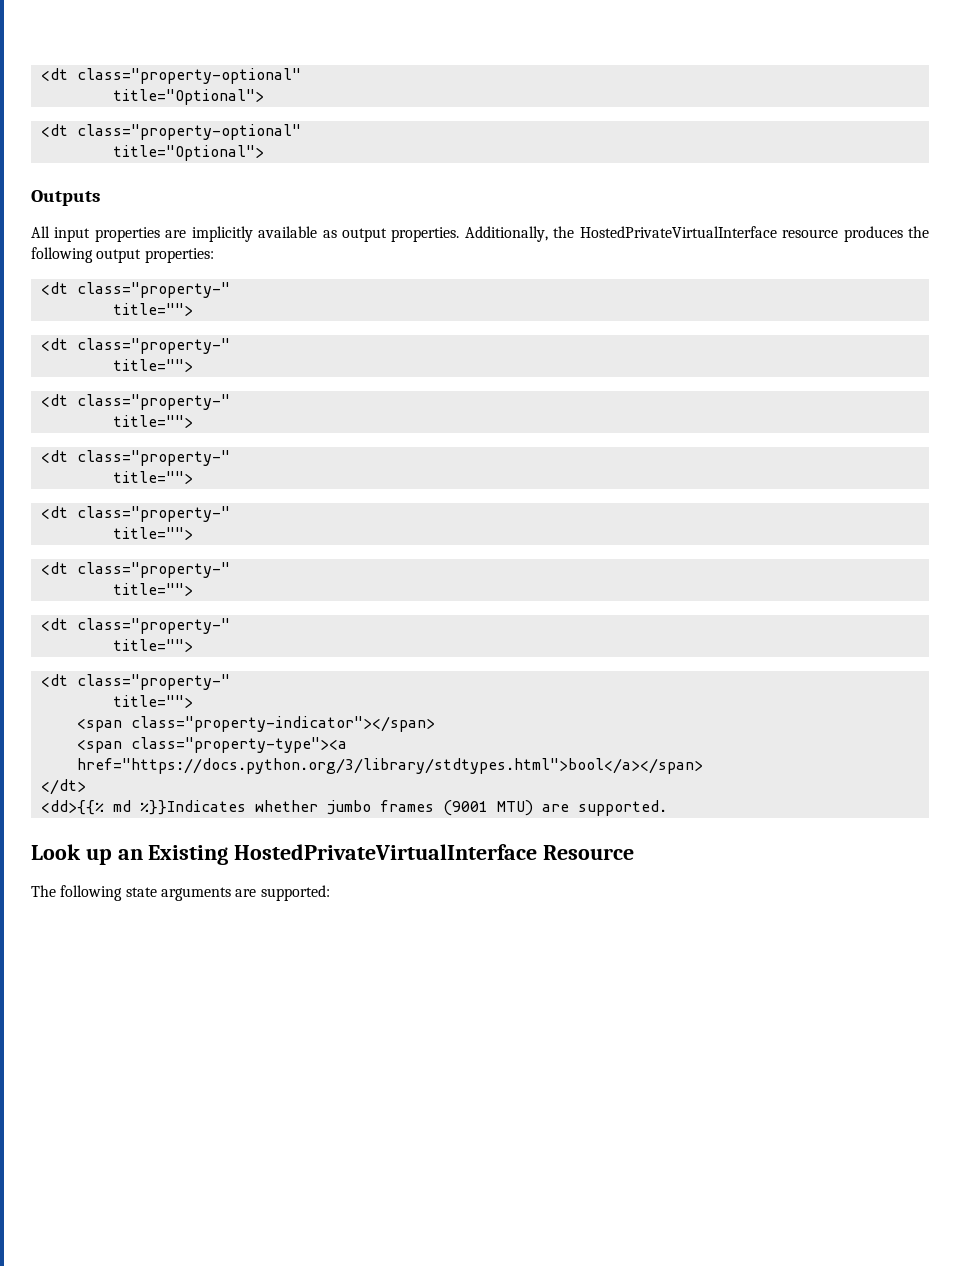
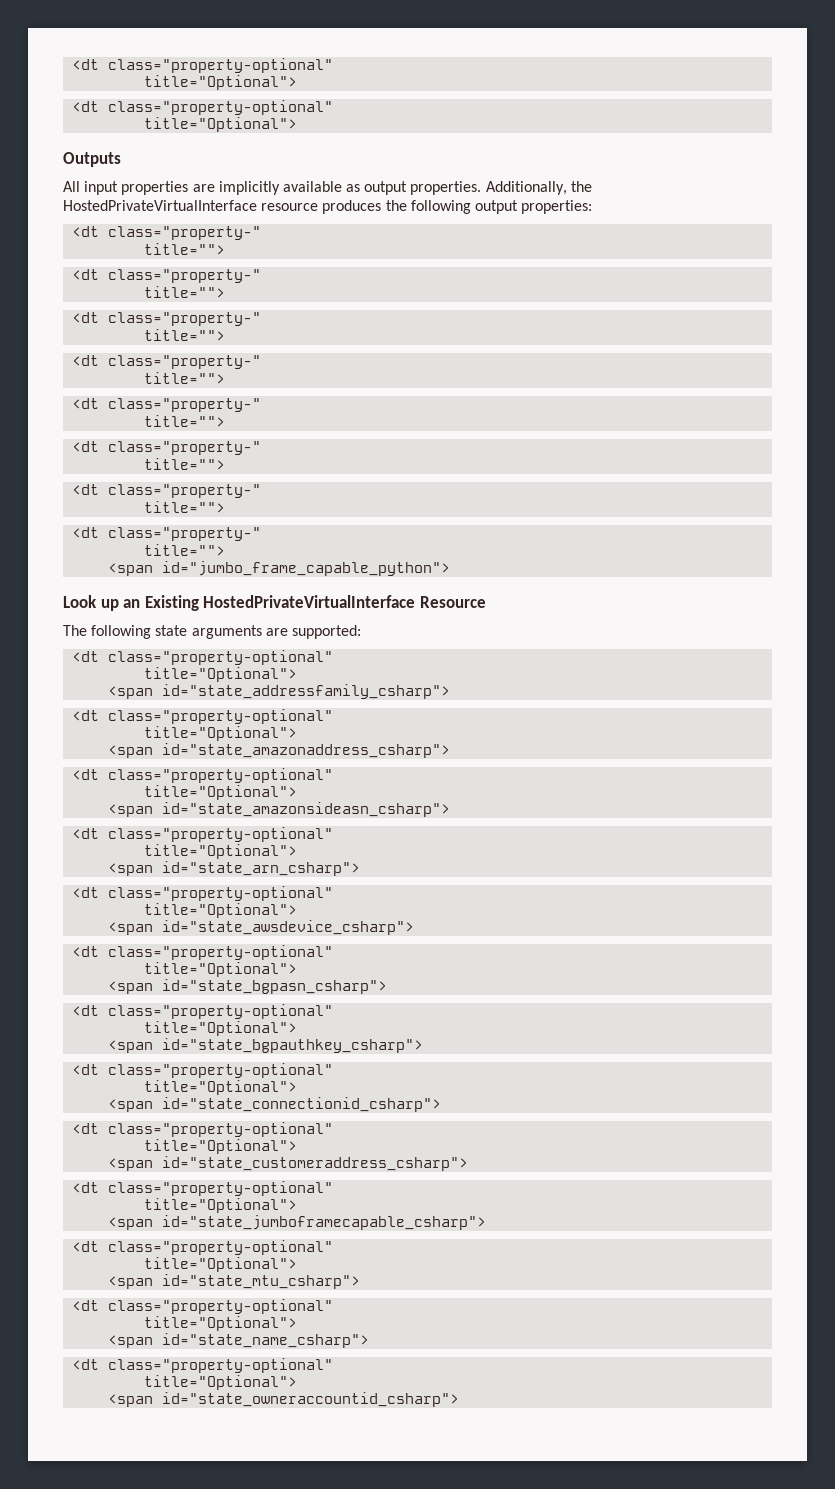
[130,716,435,732] [76,737,347,753] [76,758,703,774] [40,779,86,795] [40,800,667,816] class="property-indicator"></span> // <span class="property-type"><a href="https://docs.python.org/3/library/stdtypes.html">bool</a></span> // </dt> // <dd>{{% md %}}Indicates whether jumbo frames (9001 MTU) are supported. -> [162,561,451,576] id="jumbo_frame_capable_python">
(330, 893) none -> [72,650,334,665] [144,667,298,682] [108,684,451,699] [72,709,334,724] [144,726,298,741] [108,743,451,758] [72,768,334,783] [144,785,298,800] [108,802,451,817] [72,827,334,842] [144,844,298,859] [108,861,361,876] [72,886,334,901] [144,903,298,918] [108,920,415,935] [72,945,334,960] [144,962,298,977] [108,979,388,994] [72,1004,334,1019] [144,1021,298,1036] [108,1038,424,1053] [72,1063,334,1078] [144,1080,298,1095] [108,1097,442,1112] [72,1122,334,1137] [144,1139,298,1154] [108,1156,469,1171] [72,1181,334,1196] [144,1198,298,1213] [108,1215,487,1230] [72,1240,334,1255] [144,1257,298,1272] [108,1274,361,1289] [72,1299,334,1314] [144,1316,298,1331] [108,1333,370,1348] [72,1358,334,1373] [144,1375,298,1390] [108,1392,460,1407] // <dt class="property-optional" // title="Optional"> // <span id="state_addressfamily_csharp"> // <dt class="property-optional" // title="Optional"> // <span id="state_amazonaddress_csharp"> // <dt class="property-optional" // title="Optional"> // <span id="state_amazonsideasn_csharp"> // <dt class="property-optional" // title="Optional"> // <span id="state_arn_csharp"> // <dt class="property-optional" // title="Optional"> // <span id="state_awsdevice_csharp"> // <dt class="property-optional" // title="Optional"> // <span id="state_bgpasn_csharp"> // <dt class="property-optional" // title="Optional"> // <span id="state_bgpauthkey_csharp"> // <dt class="property-optional" // title="Optional"> // <span id="state_connectionid_csharp"> // <dt class="property-optional" // title="Optional"> // <span id="state_customeraddress_csharp"> // <dt class="property-optional" // title="Optional"> // <span id="state_jumboframecapable_csharp"> // <dt class="property-optional" // title="Optional"> // <span id="state_mtu_csharp"> // <dt class="property-optional" // title="Optional"> // <span id="state_name_csharp"> // <dt class="property-optional" // title="Optional"> // <span id="state_owneraccountid_csharp">

